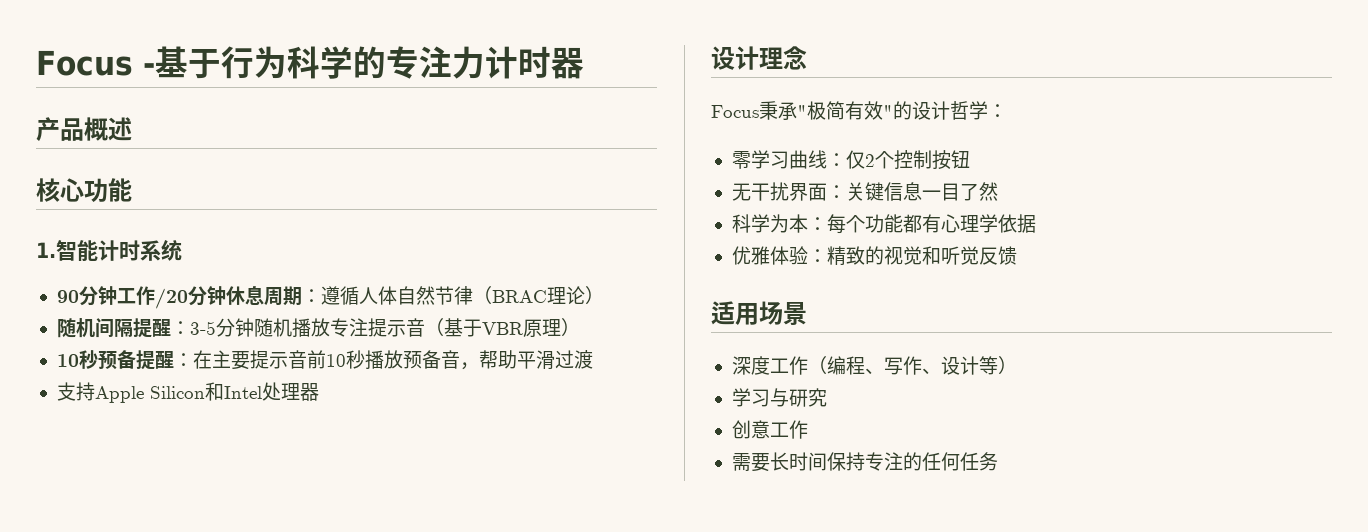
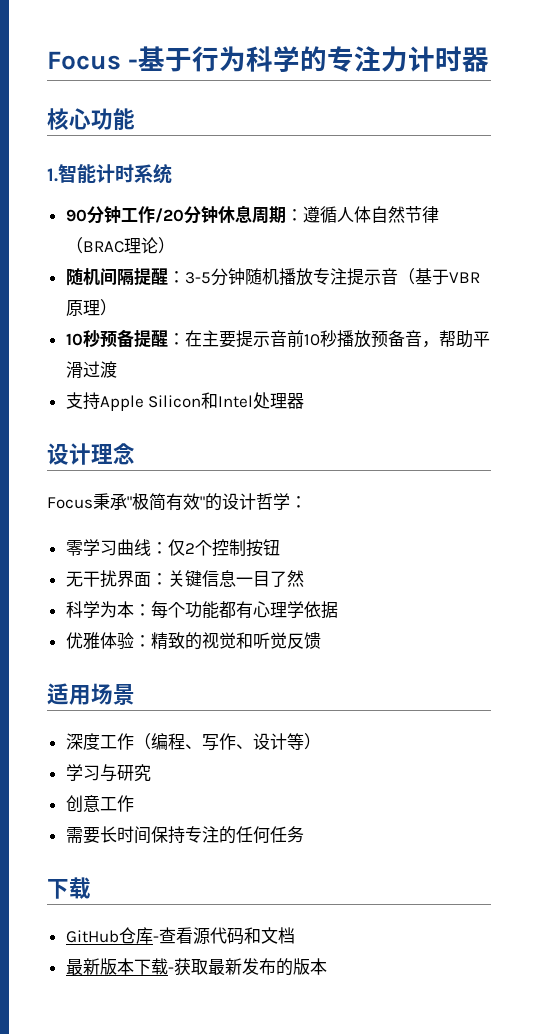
[36,117,132,142] // 产品概述 -> (490, 59) none
(998, 461) none -> [47,877,91,899] [65,927,295,945] [65,958,327,976] // 下载 // GitHub仓库-查看源代码和文档 // 最新版本下载-获取最新发布的版本

